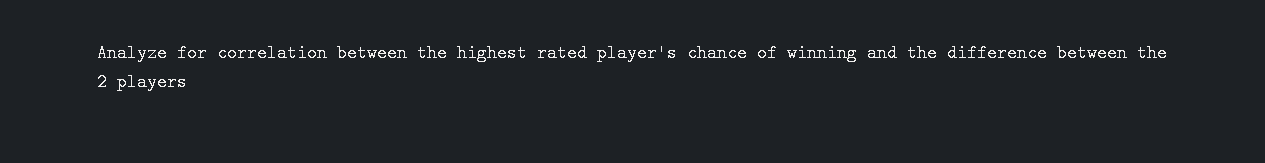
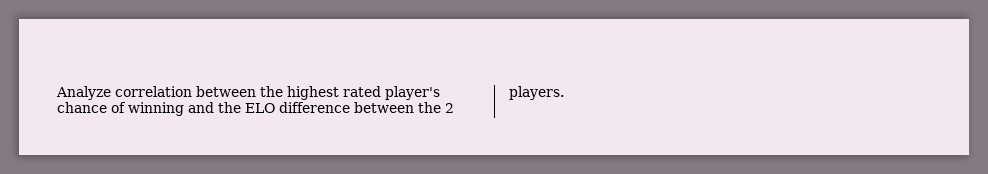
[177,44,207,62] for -> (111, 93) none
(937, 53) none -> [245,103,275,113] ELO
[117,73,187,91] players -> [509,86,564,100] players.

